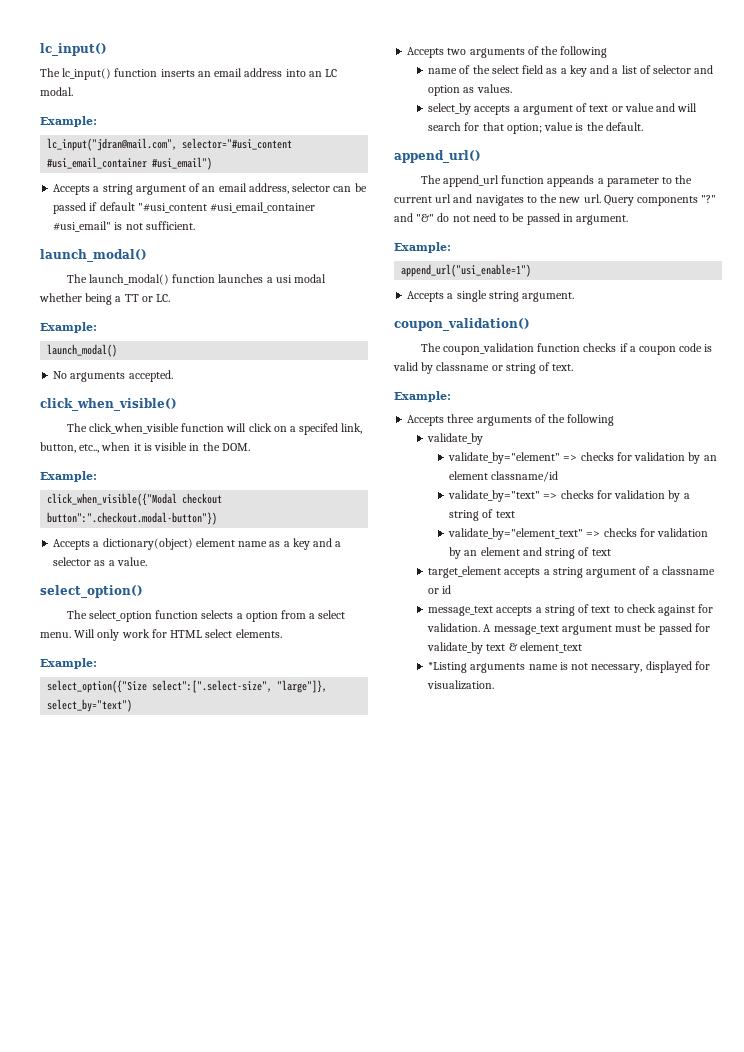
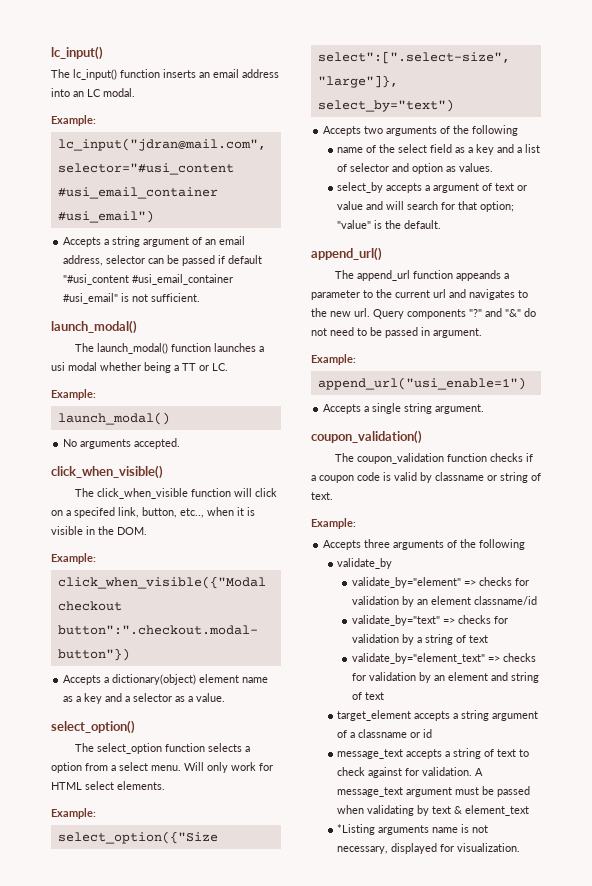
[544,122,574,131] value -> [337,220,372,229] "value"
[694,623,710,632] [427,642,484,654] for validate_by -> [337,805,430,816] when validating by

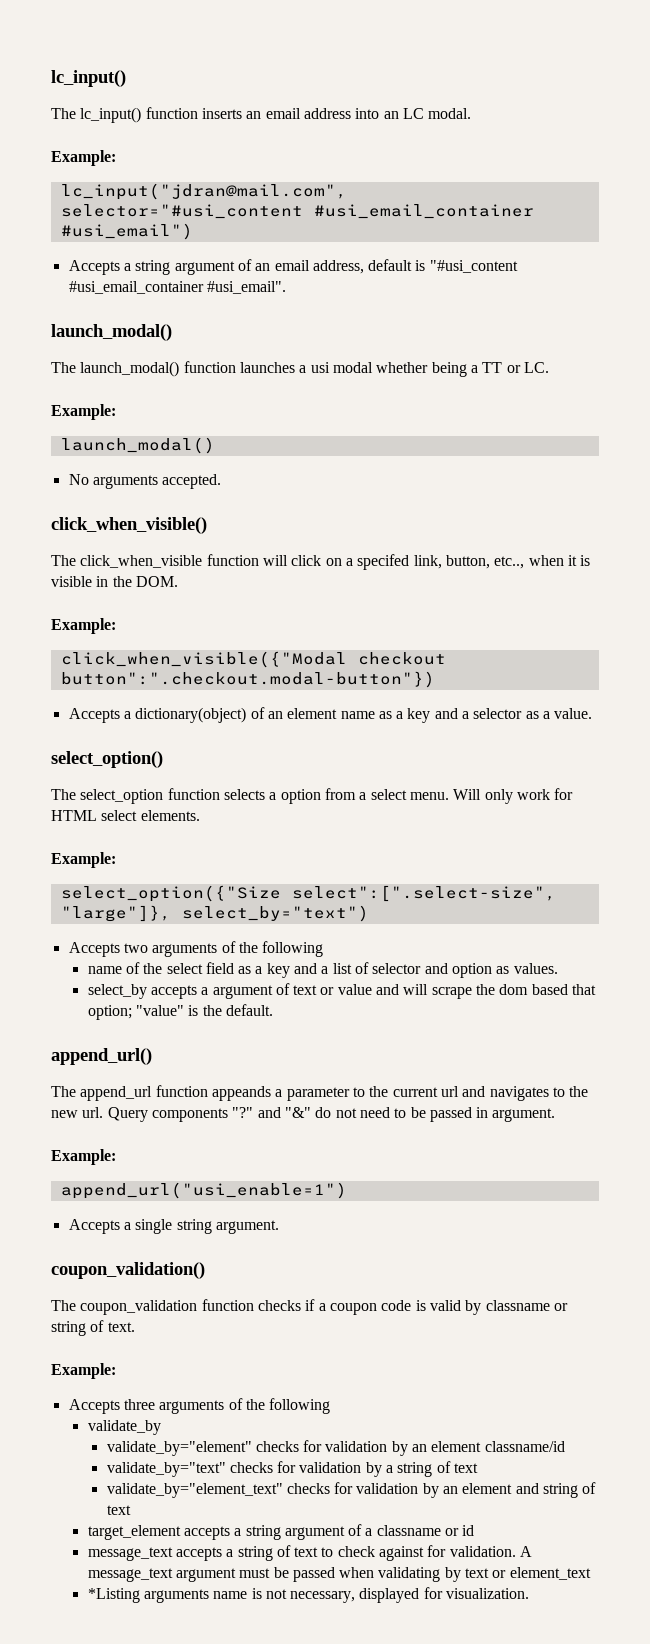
[106,255,263,266] [63,274,234,285] [63,293,201,304] selector can be passed if default "#usi_content #usi_email_container #usi_email" is not sufficient. -> [368,259,518,273] [68,281,286,294] default is "#usi_content #usi_email_container #usi_email".
(197, 679) none -> [250,707,283,719] of an
[407,201,456,210] search for -> [431,984,568,999] scrape the dom based
[463,579,476,586] => -> (252, 1448) none
[442,617,455,624] => -> (226, 1469) none
[487,655,500,662] => -> (283, 1490) none
[454,806,463,814] & -> [492,1570,507,1578] or

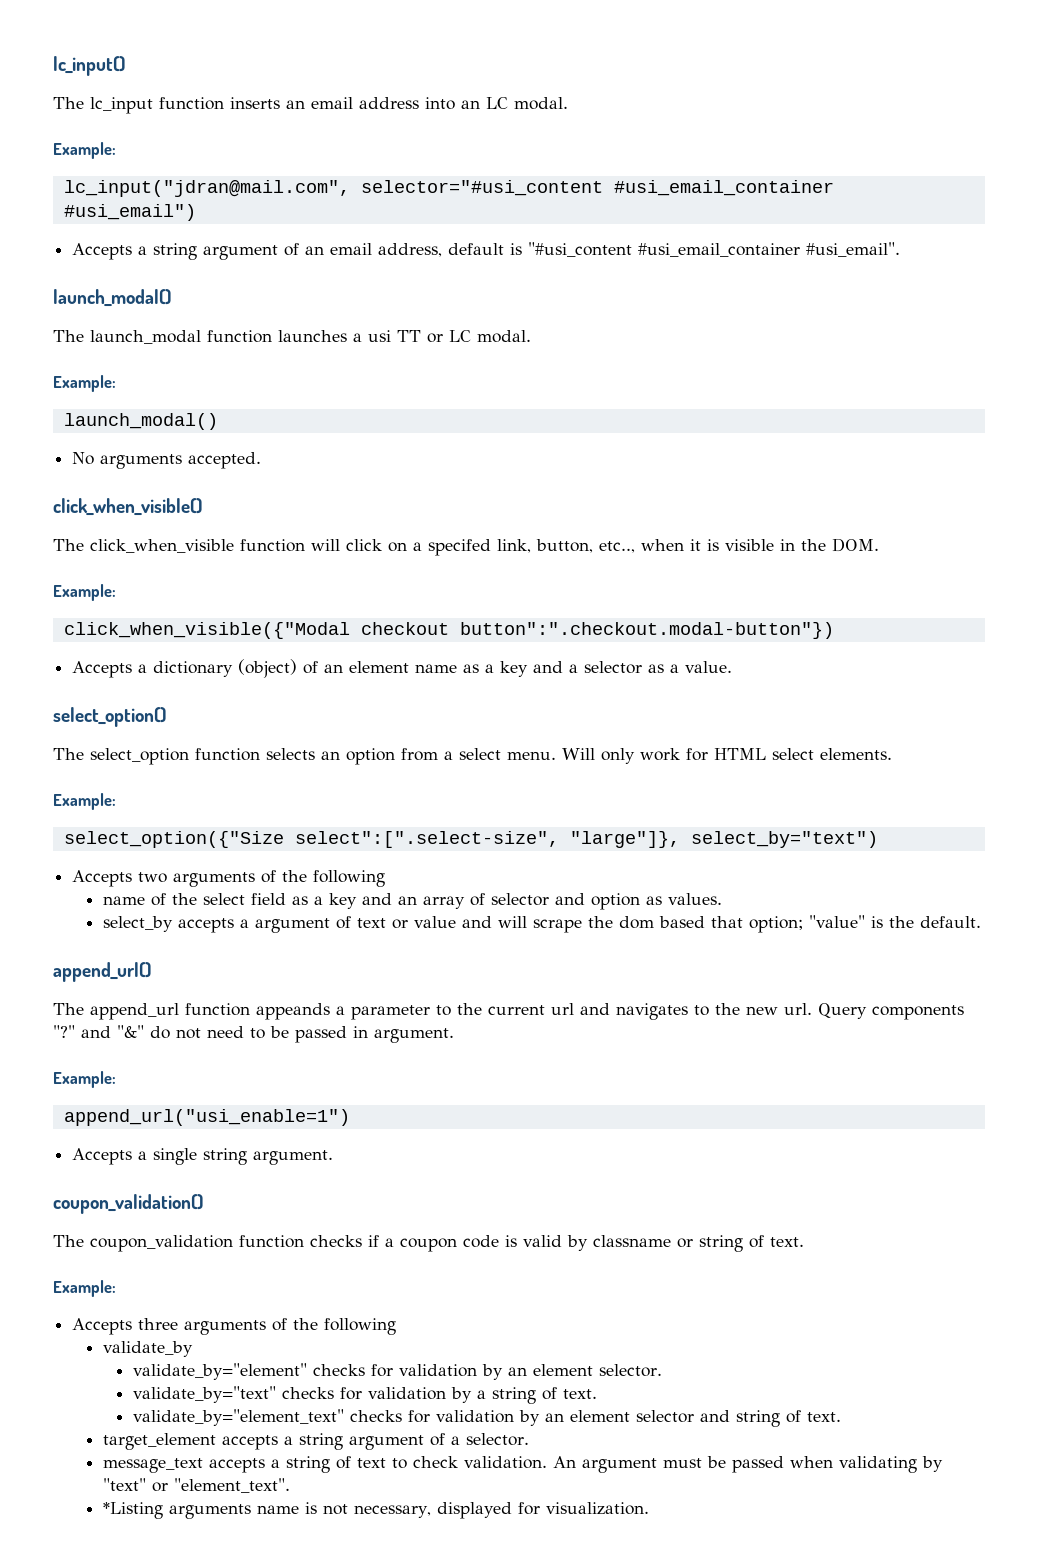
[80,107,142,123] lc_input() -> [90,97,153,114] lc_input
[80,361,180,377] launch_modal() -> [90,330,201,344] launch_modal
[332,362,549,377] modal whether being a TT or LC. -> [397,330,531,343] TT or LC modal.
[135,707,247,723] dictionary(object) -> [153,659,298,678] dictionary (object)
[269,792,277,800] a -> [321,751,340,760] an
[321,963,352,974] a list -> [397,896,465,909] an array
[484,1441,565,1452] classname/id -> [599,1364,663,1377] selector.
[454,1463,479,1473] text -> [563,1389,598,1399] text.
(513, 1488) none -> [636,1410,695,1423] selector
[106,1505,131,1515] text -> [807,1412,842,1422] text.
[376,1525,475,1536] classname or id -> [465,1433,529,1446] selector.
[379,1545,533,1561] [87,1568,173,1582] against for validation. A message_text -> [463,1456,576,1469] validation. An
[465,1567,591,1580] text or element_text -> [102,1478,290,1493] "text" or "element_text".

